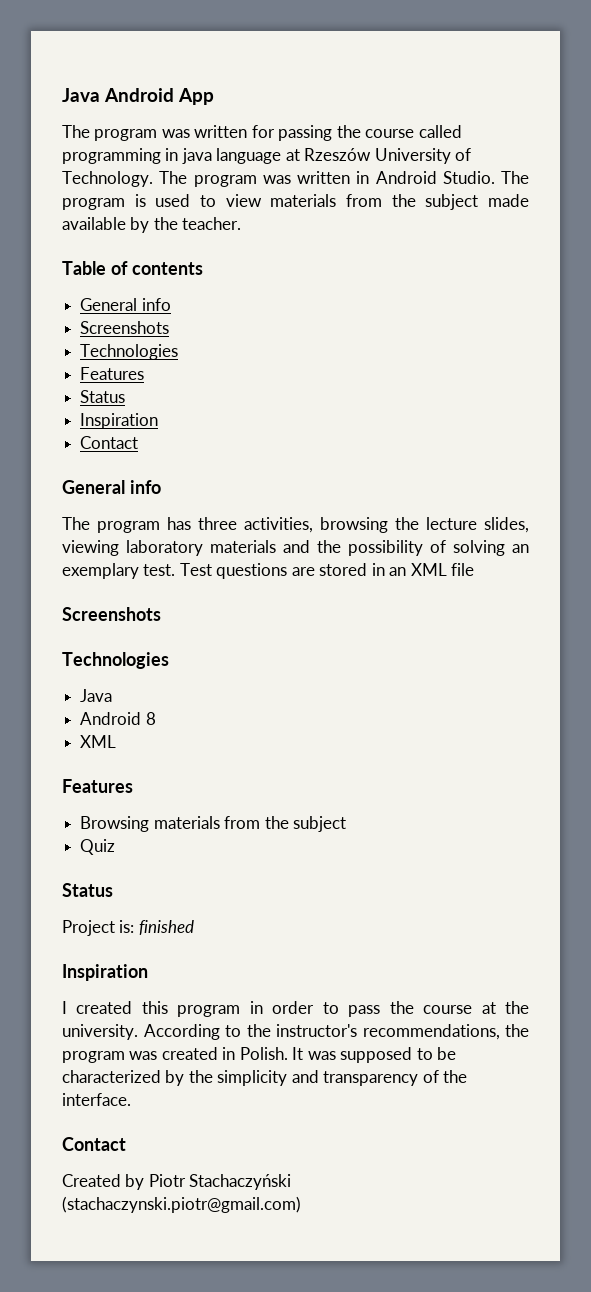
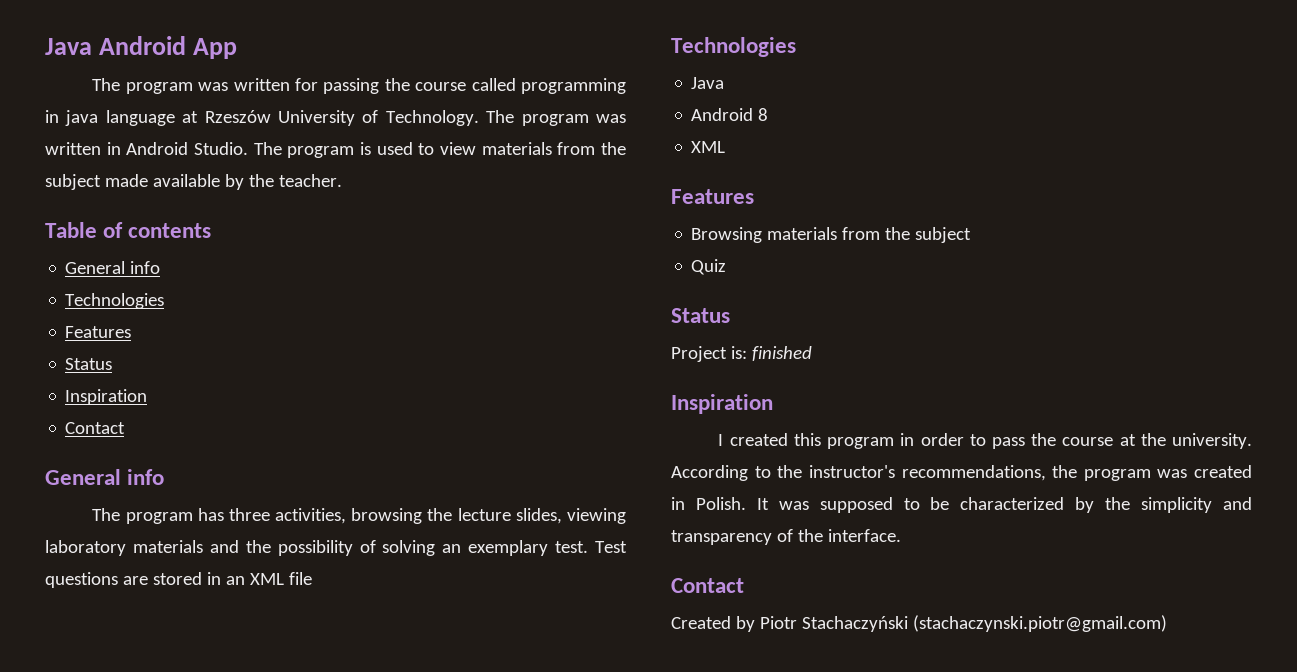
[80,321,170,334] // Screenshots -> (161, 267) none
[62,607,161,621] // Screenshots -> (312, 578) none

